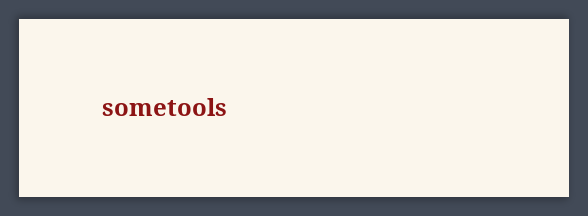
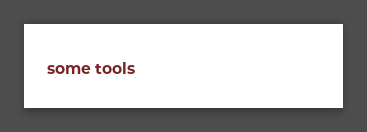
[102,98,227,116] sometools -> [47,62,136,74] some tools

